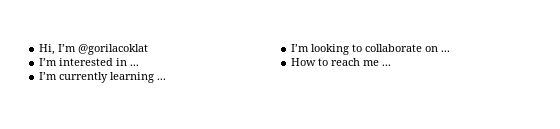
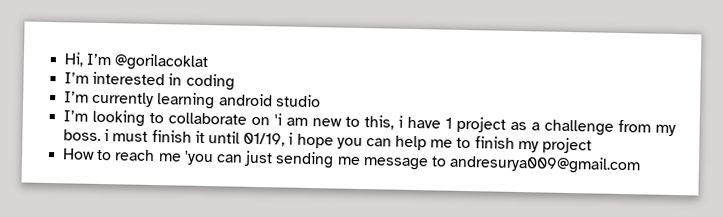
[130,64,140,66] ... -> [185,73,235,91] coding
[157,78,167,80] ... -> [218,93,321,108] android studio
[441,50,451,52] [291,58,392,66] ... // How to reach me ... -> [274,113,676,137] [63,129,593,154] [62,148,642,175] 'i am new to this, i have 1 project as a challenge from my boss. i must finish it until 01/19, i hope you can help me to finish my project // How to reach me 'you can just sending me message to andresurya009@gmail.com

